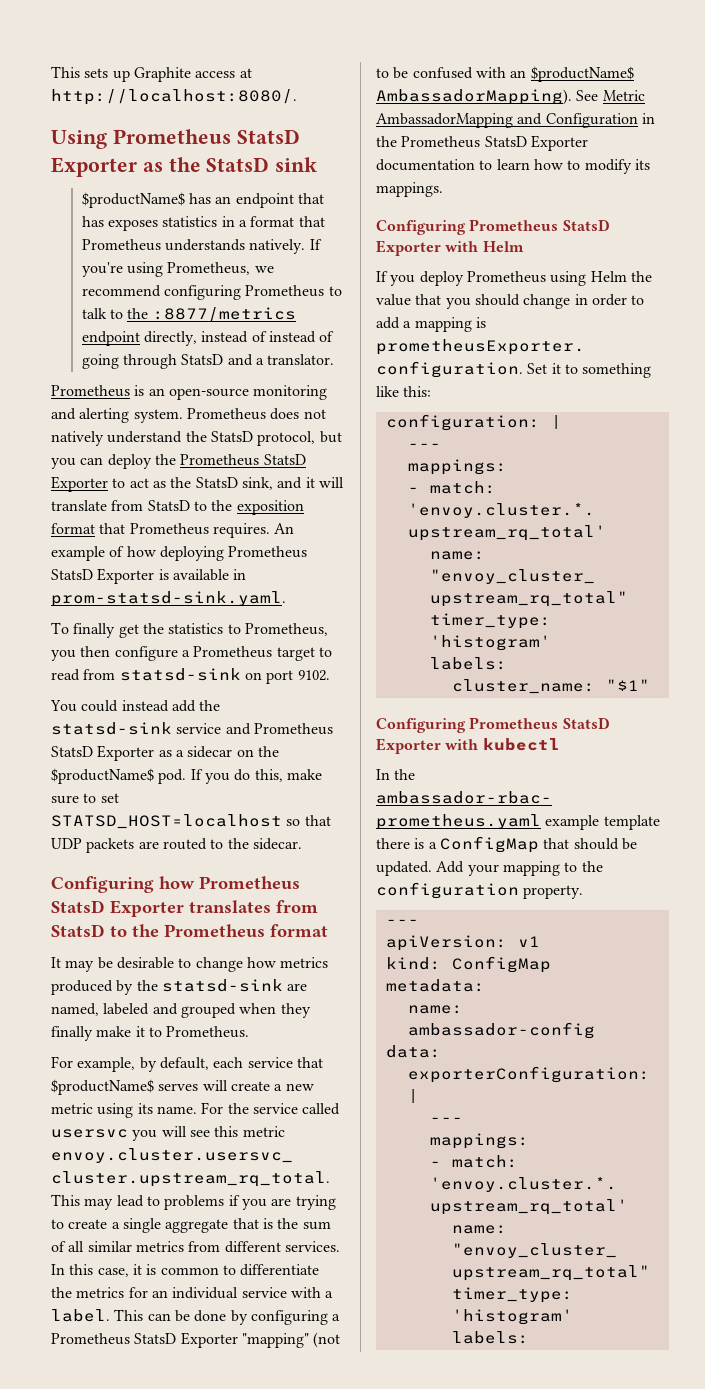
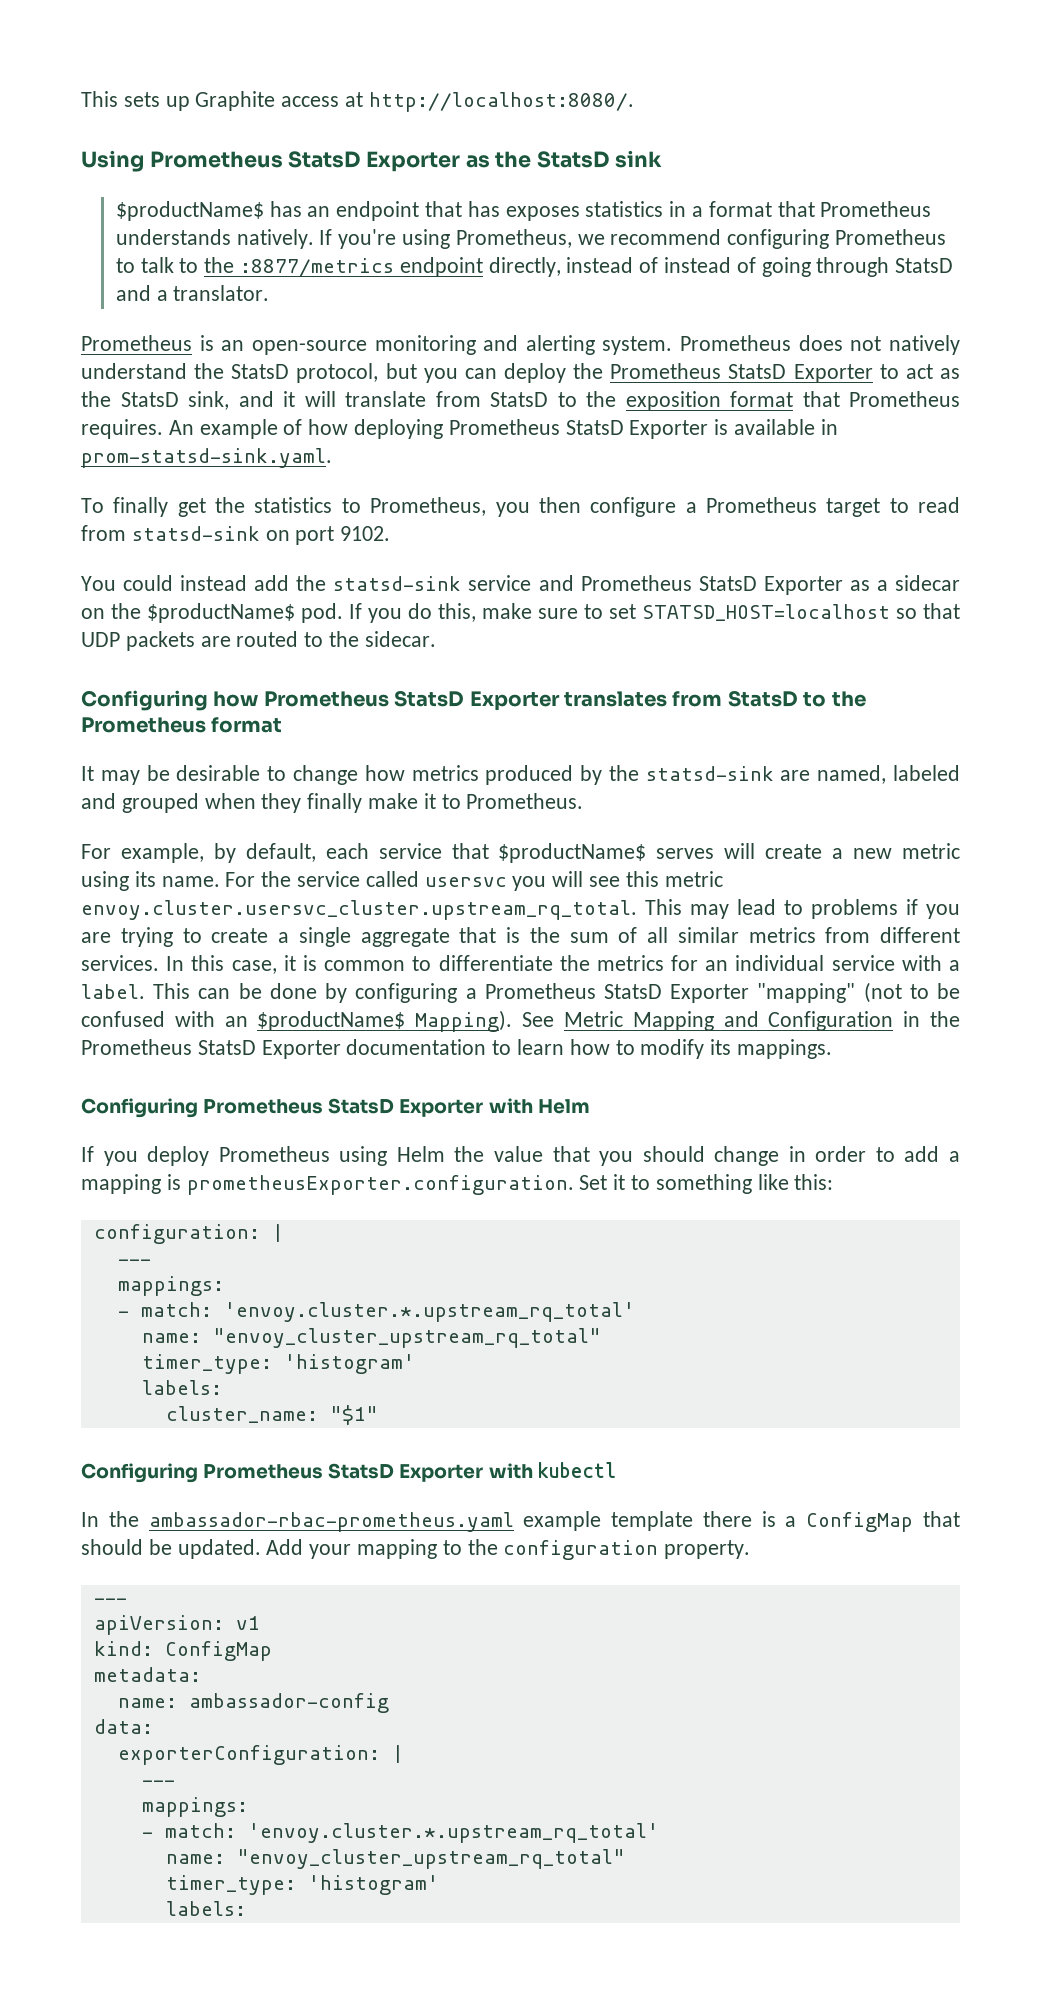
[376,89,572,105] AmbassadorMapping). -> [415,1010,513,1032] Mapping).
[376,113,513,128] AmbassadorMapping -> [632,1011,714,1031] Mapping

